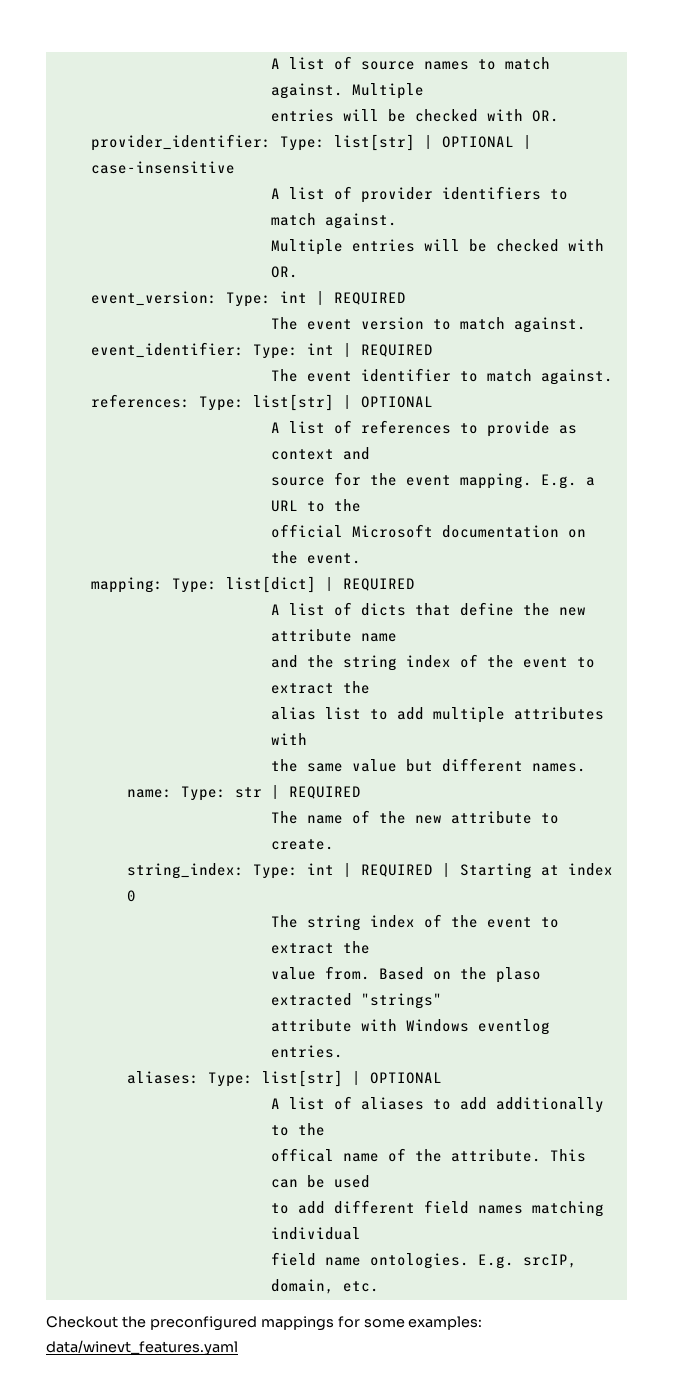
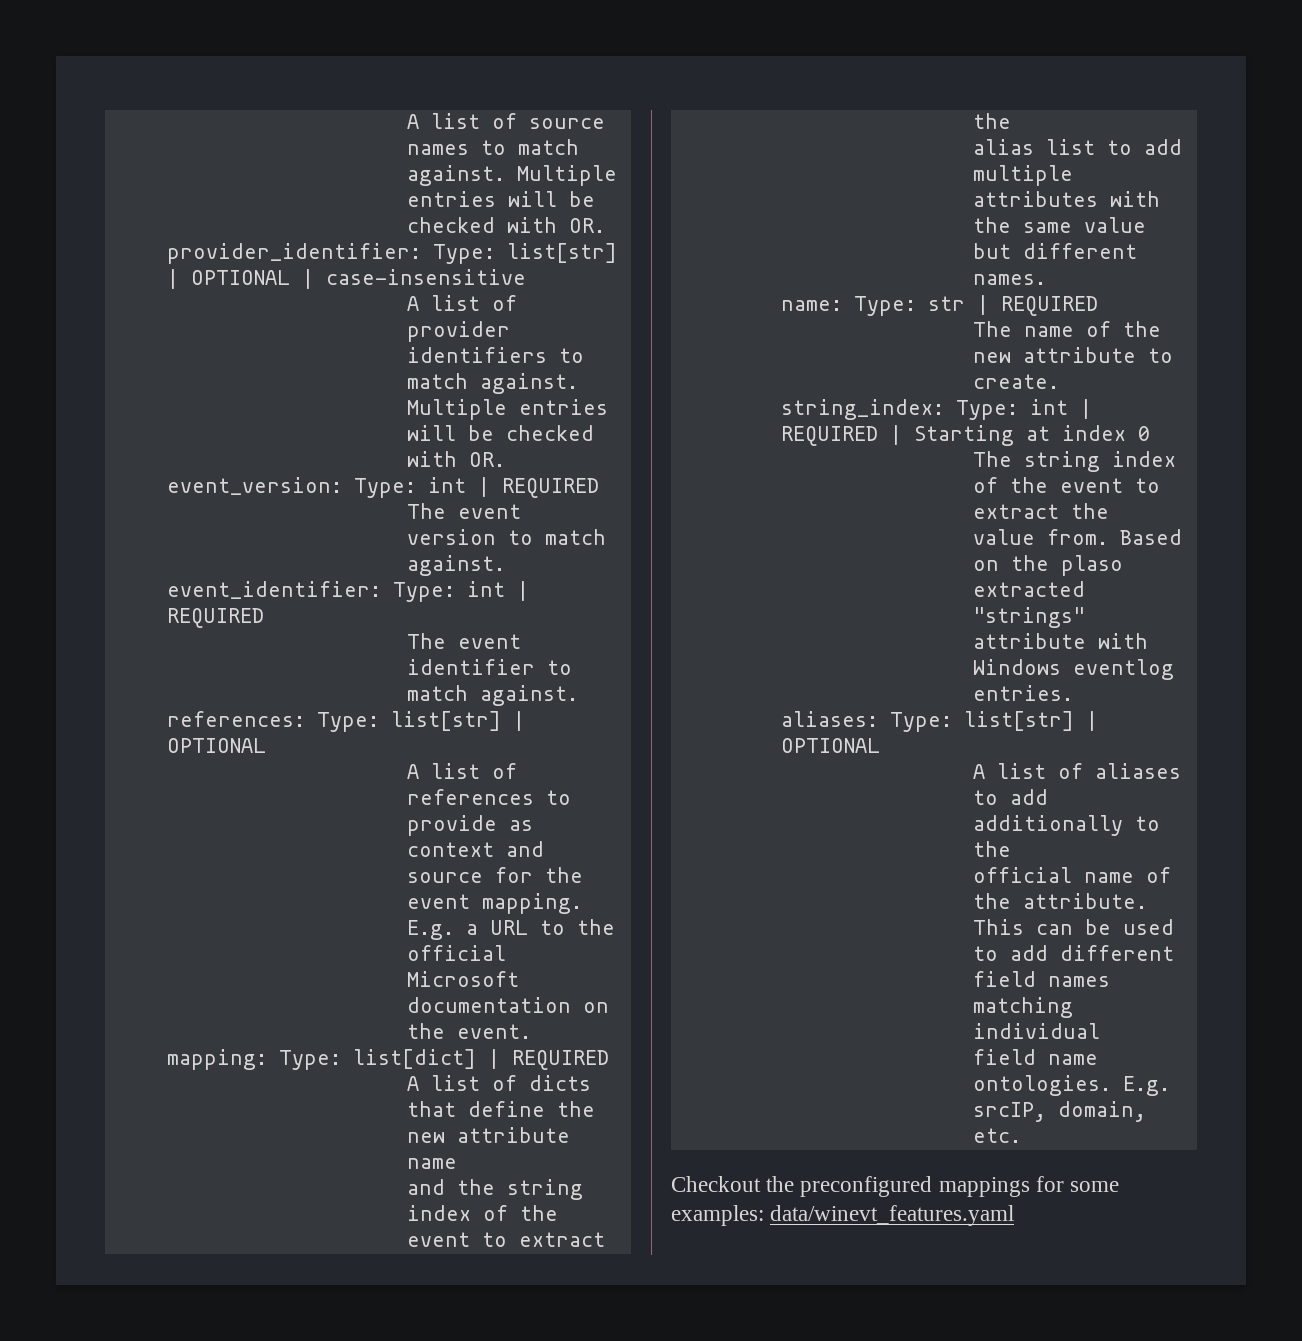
[270,1148,334,1162] offical -> [972,867,1072,883] official

